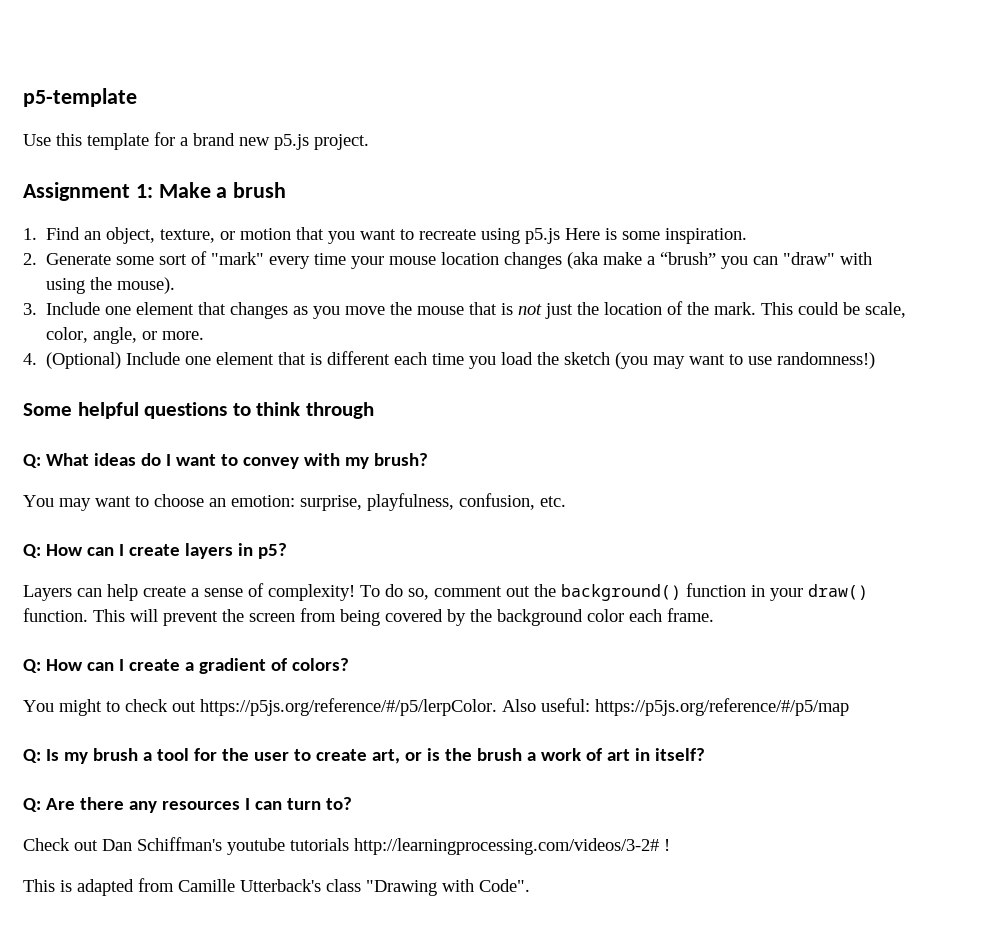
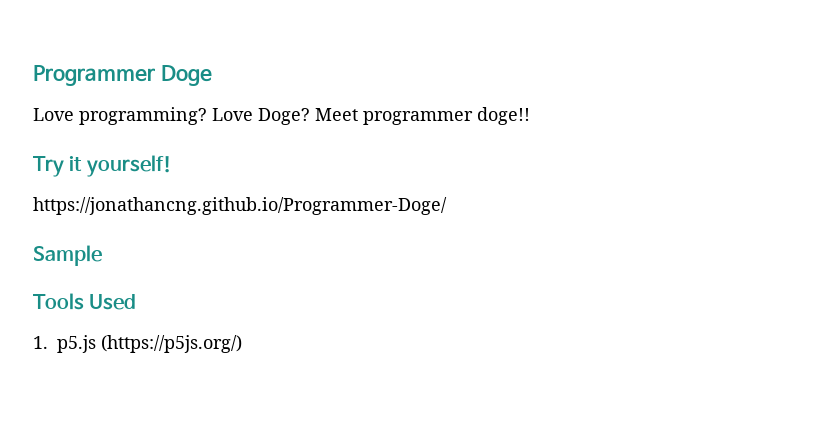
[23,88,137,107] [23,132,369,150] [23,182,287,201] [23,227,748,244] [23,251,873,269] [46,277,176,294] [23,301,907,319] [46,327,205,344] [23,351,876,369] [23,402,374,419] [23,453,428,469] [23,493,566,511] [23,543,287,559] [23,583,868,601] [23,608,714,626] [23,658,349,674] [23,698,849,716] [23,748,705,764] [23,797,352,813] [23,837,670,855] [23,878,530,896] p5-template // Use this template for a brand new p5.js project. // Assignment 1: Make a brush // 1. Find an object, texture, or motion that you want to recreate using p5.js Here is some inspiration. // 2. Generate some sort of "mark" every time your mouse location changes (aka make a “brush” you can "draw" with using the mouse). // 3. Include one element that changes as you move the mouse that is not just the location of the mark. This could be scale, color, angle, or more. // 4. (Optional) Include one element that is different each time you load the sketch (you may want to use randomness!) // Some helpful questions to think through // Q: What ideas do I want to convey with my brush? // You may want to choose an emotion: surprise, playfulness, confusion, etc. // Q: How can I create layers in p5? // Layers can help create a sense of complexity! To do so, comment out the background() function in your draw() function. This will prevent the screen from being covered by the background color each frame. // Q: How can I create a gradient of colors? // You might to check out https://p5js.org/reference/#/p5/lerpColor. Also useful: https://p5js.org/reference/#/p5/map // Q: Is my brush a tool for the user to create art, or is the brush a work of art in itself? // Q: Are there any resources I can turn to? // Check out Dan Schiffman's youtube tutorials http://learningprocessing.com/videos/3-2# ! // This is adapted from Camille Utterback's class "Drawing with Code". -> [33,65,212,86] [33,107,530,125] [33,155,172,177] [33,197,447,215] [33,245,102,266] [33,293,137,310] [33,335,242,353] Programmer Doge // Love programming? Love Doge? Meet programmer doge!! // Try it yourself! // https://jonathancng.github.io/Programmer-Doge/ // Sample // Tools Used // 1. p5.js (https://p5js.org/)

